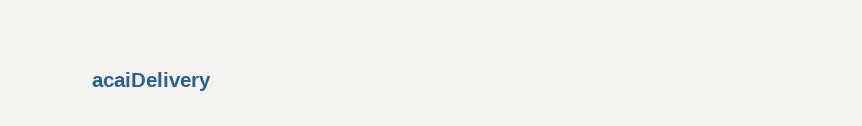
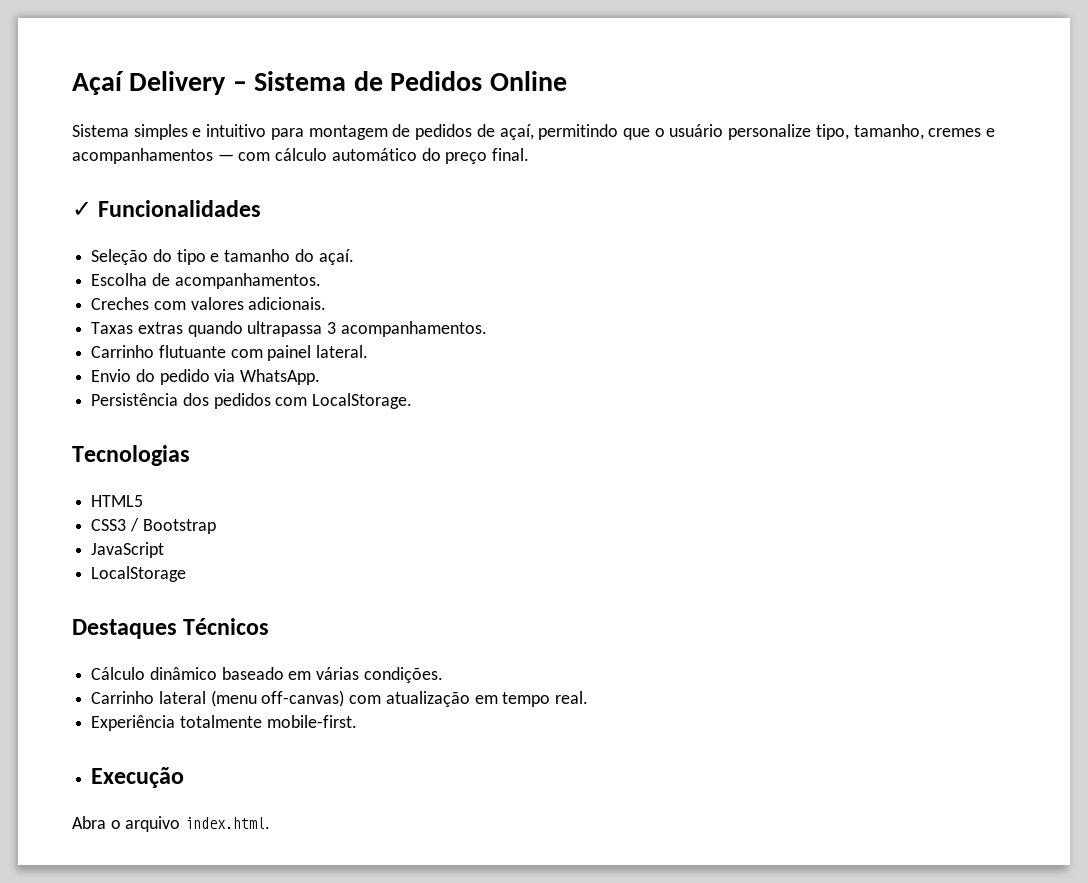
[92,72,211,91] acaiDelivery -> [72,71,567,95] [72,124,996,140] [72,148,530,164] [72,200,262,217] [91,249,354,265] [91,273,321,289] [91,297,327,310] [91,321,487,337] [91,345,369,361] [91,369,321,385] [91,393,413,409] [72,445,190,466] [91,495,144,507] [91,518,216,534] [91,542,165,558] [91,566,187,582] [72,618,270,639] [91,667,443,683] [91,690,589,707] [91,715,357,731] [91,767,185,788] [72,816,271,832] Açaí Delivery – Sistema de Pedidos Online // Sistema simples e intuitivo para montagem de pedidos de açaí, permitindo que o usuário personalize tipo, tamanho, cremes e acompanhamentos — com cálculo automático do preço final. // ✓ Funcionalidades // Seleção do tipo e tamanho do açaí. // Escolha de acompanhamentos. // Creches com valores adicionais. // Taxas extras quando ultrapassa 3 acompanhamentos. // Carrinho flutuante com painel lateral. // Envio do pedido via WhatsApp. // Persistência dos pedidos com LocalStorage. // Tecnologias // HTML5 // CSS3 / Bootstrap // JavaScript // LocalStorage // Destaques Técnicos // Cálculo dinâmico baseado em várias condições. // Carrinho lateral (menu off-canvas) com atualização em tempo real. // Experiência totalmente mobile-first. // Execução // Abra o arquivo index.html.

